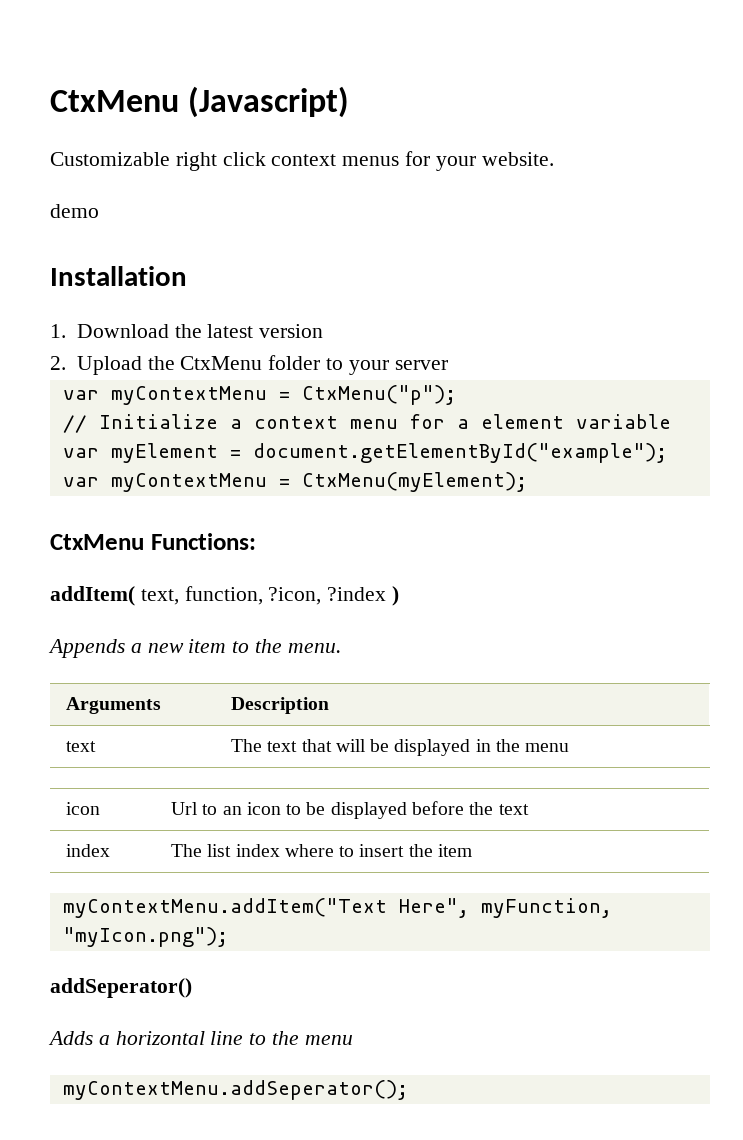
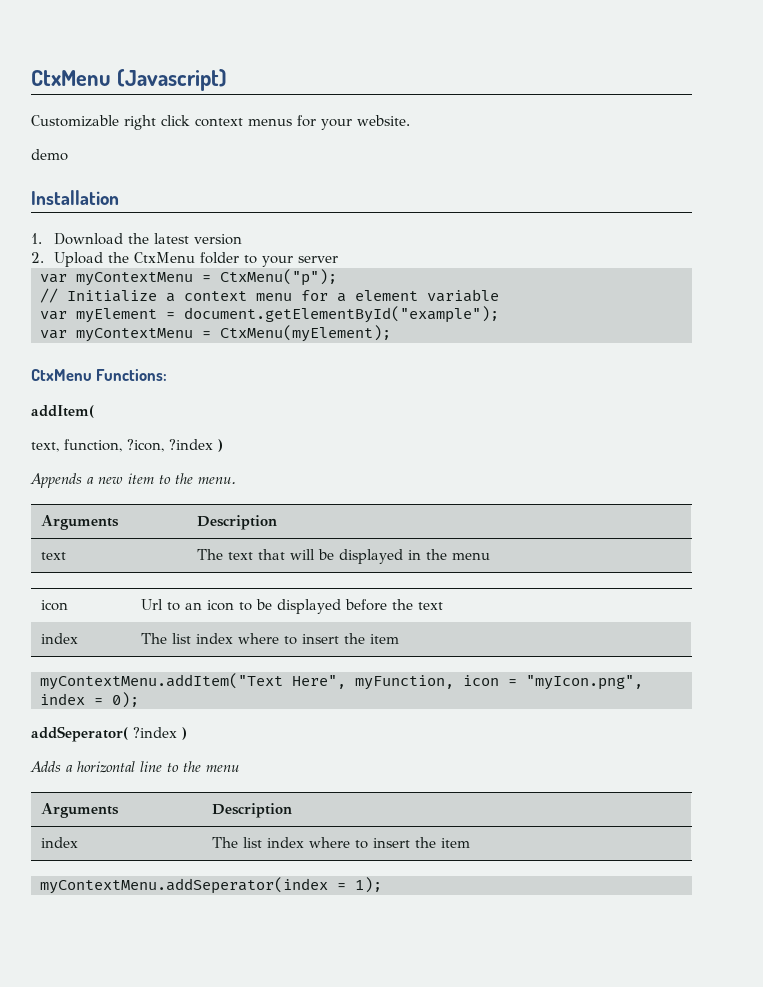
(135, 596) none -> (94, 411) //
[62,927,228,947] [50,978,192,998] "myIcon.png"); // addSeperator() -> [463,675,643,690] [40,692,139,708] [31,726,187,742] icon = "myIcon.png", index = 0); // addSeperator( ?index )
[62,1080,408,1100] // myContextMenu.addSeperator(); -> [41,803,120,818] [212,803,293,818] [41,837,79,848] [212,837,471,849] [40,877,382,894] // Arguments | Description // index | The list index where to insert the item // myContextMenu.addSeperator(index = 1);

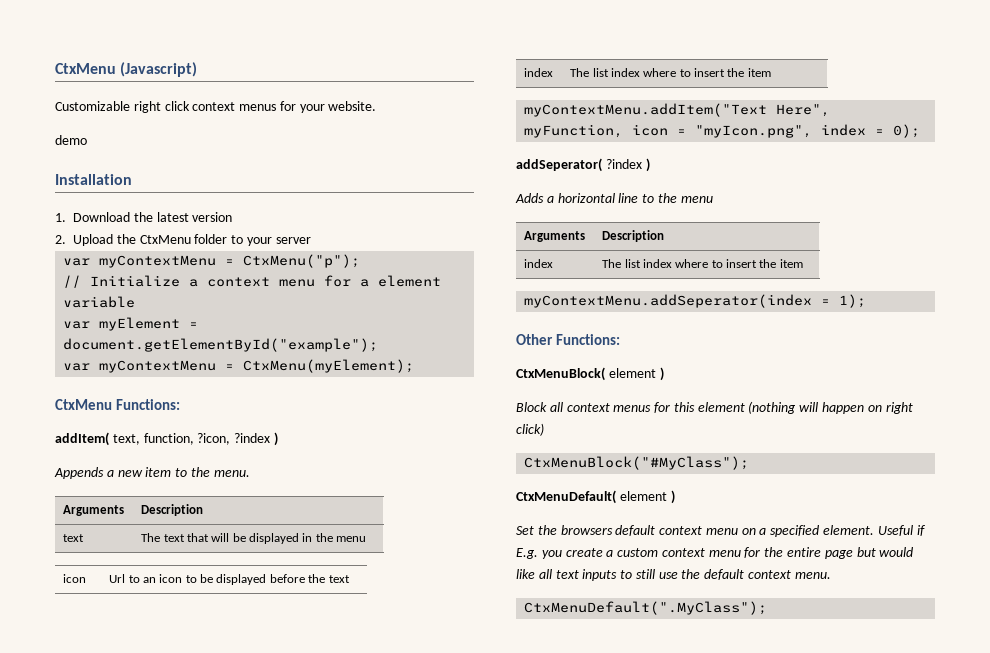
(94, 411) // -> (109, 439) none
(382, 885) none -> [516,334,620,345] [516,367,664,381] [516,401,913,414] [516,423,544,436] [524,456,750,470] [516,490,675,504] [516,525,925,537] [516,547,914,559] [516,569,831,581] [524,601,768,615] // Other Functions: // CtxMenuBlock( element ) // Block all context menus for this element (nothing will happen on right click) // CtxMenuBlock("#MyClass"); // CtxMenuDefault( element ) // Set the browsers default context menu on a specified element. Useful if E.g. you create a custom context menu for the entire page but would like all text inputs to still use the default context menu. // CtxMenuDefault(".MyClass");

